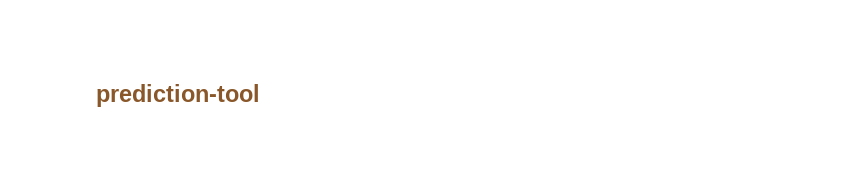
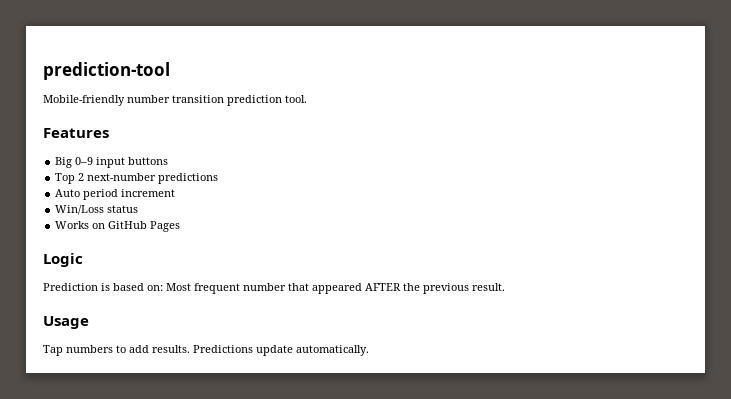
(260, 95) none -> [43,95,307,106] [43,128,109,138] [55,157,169,168] [55,173,219,184] [55,189,176,200] [55,205,139,215] [55,221,181,232] [43,253,83,267] [43,283,505,294] [43,316,89,329] [43,345,369,356] // Mobile-friendly number transition prediction tool. // Features // Big 0–9 input buttons // Top 2 next-number predictions // Auto period increment // Win/Loss status // Works on GitHub Pages // Logic // Prediction is based on: Most frequent number that appeared AFTER the previous result. // Usage // Tap numbers to add results. Predictions update automatically.

